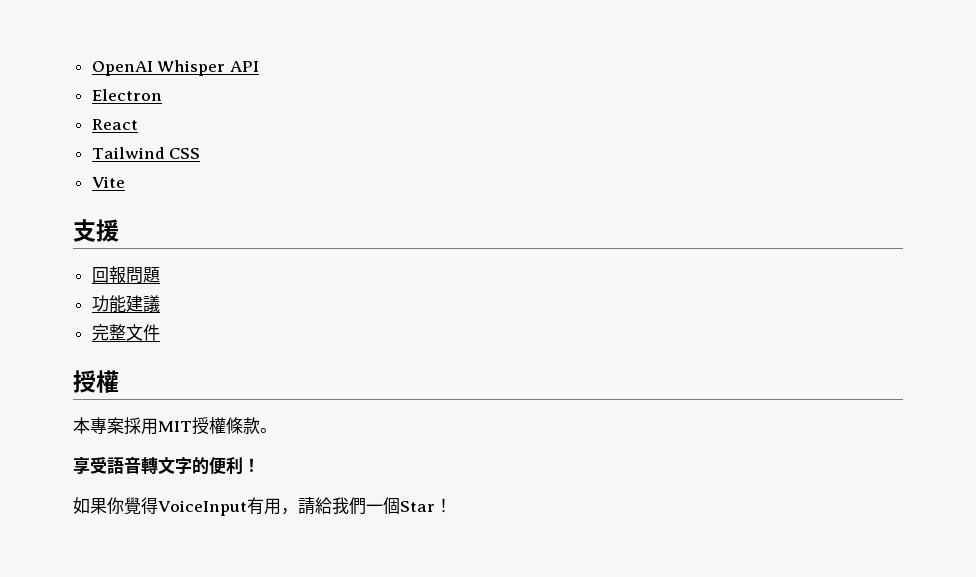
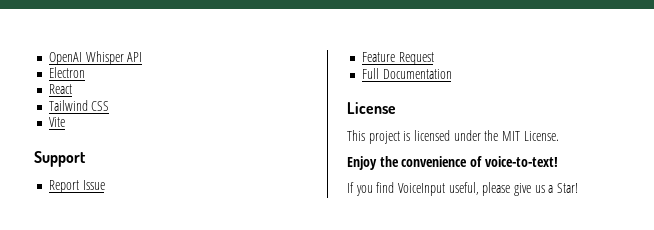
[73,219,119,242] [91,266,160,284] [91,295,160,313] [91,324,160,341] [73,370,119,393] [73,417,277,435] [73,456,260,475] [73,497,452,516] 支援 // 回報問題 // 功能建議 // 完整文件 // 授權 // 本專案採用MIT授權條款。 // 享受語音轉文字的便利！ // 如果你覺得VoiceInput有用，請給我們一個Star！ -> [34,151,86,167] [48,180,105,193] [361,52,434,65] [361,68,452,79] [347,102,396,114] [347,130,559,144] [347,156,558,170] [347,182,578,196] Support // Report Issue // Feature Request // Full Documentation // License // This project is licensed under the MIT License. // Enjoy the convenience of voice-to-text! // If you find VoiceInput useful, please give us a Star!

